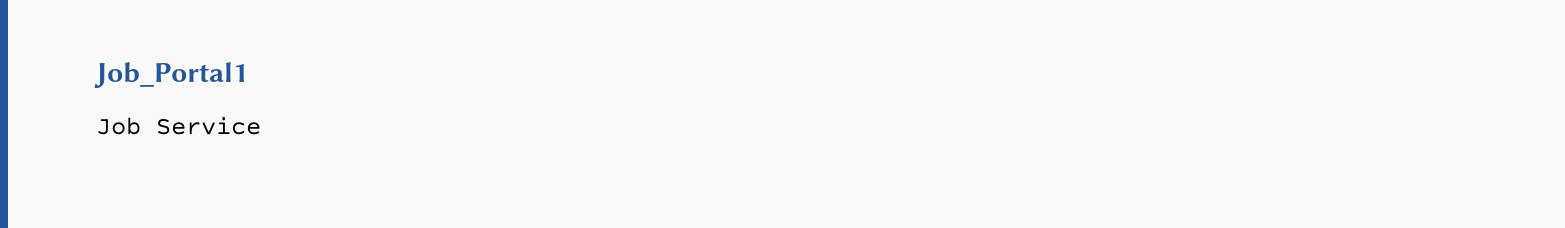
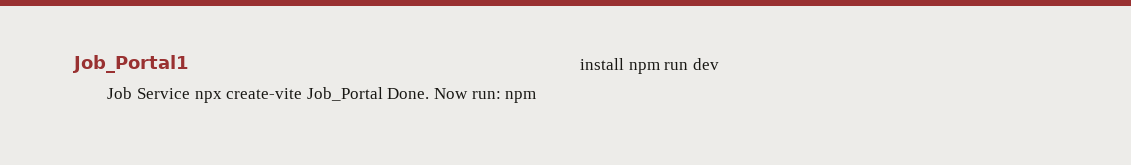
(261, 126) none -> [194,87,537,103] [580,58,719,74] npx create-vite Job_Portal Done. Now run: npm install npm run dev

